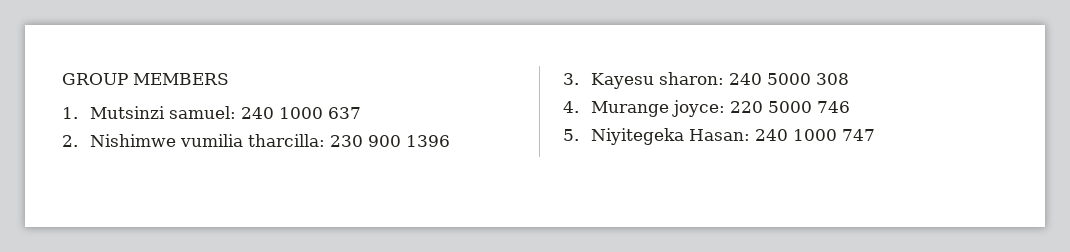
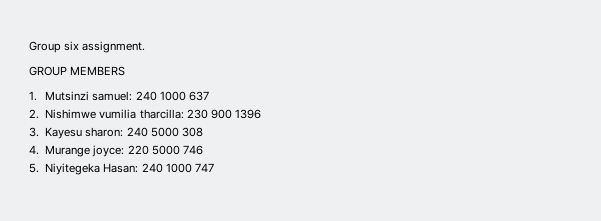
(62, 79) none -> [29,41,146,53] Group six assignment. //

